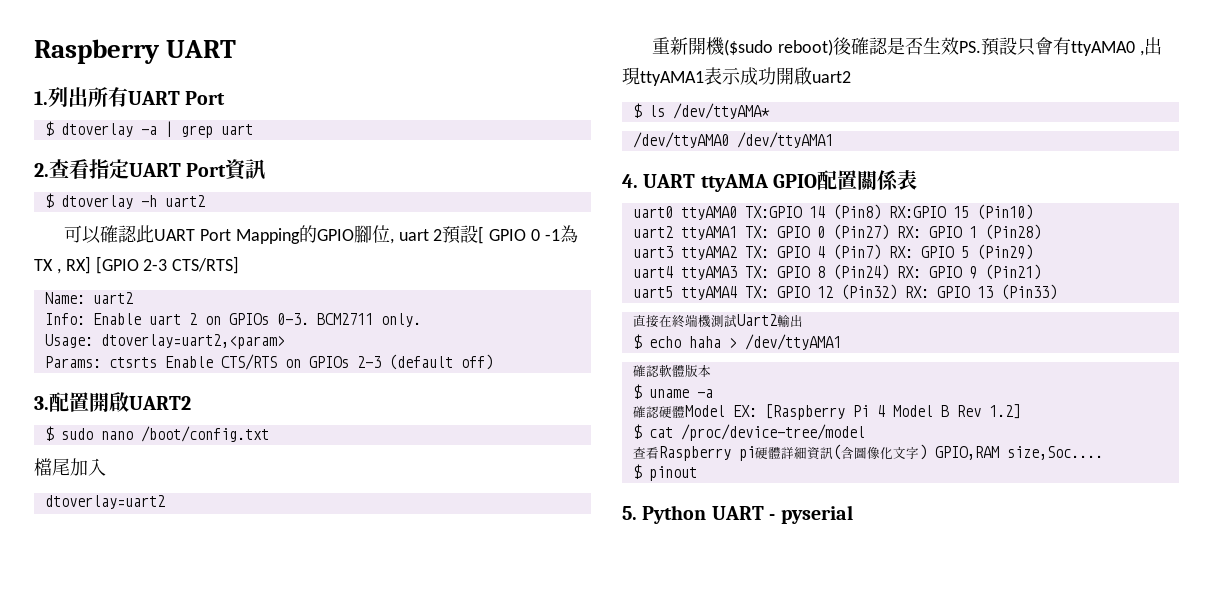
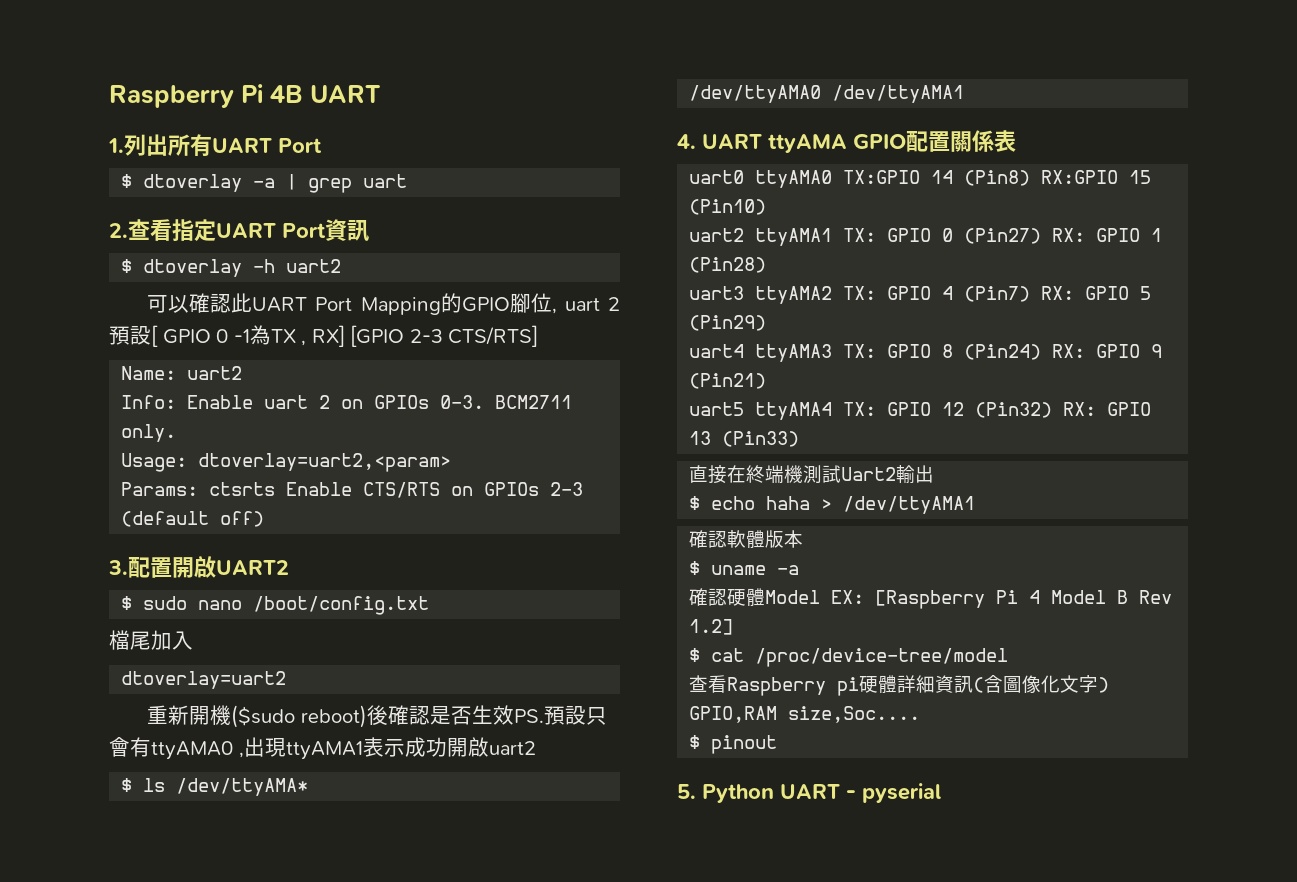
[34,39,160,64] Raspberry -> [109,84,304,108] Raspberry Pi 4B

